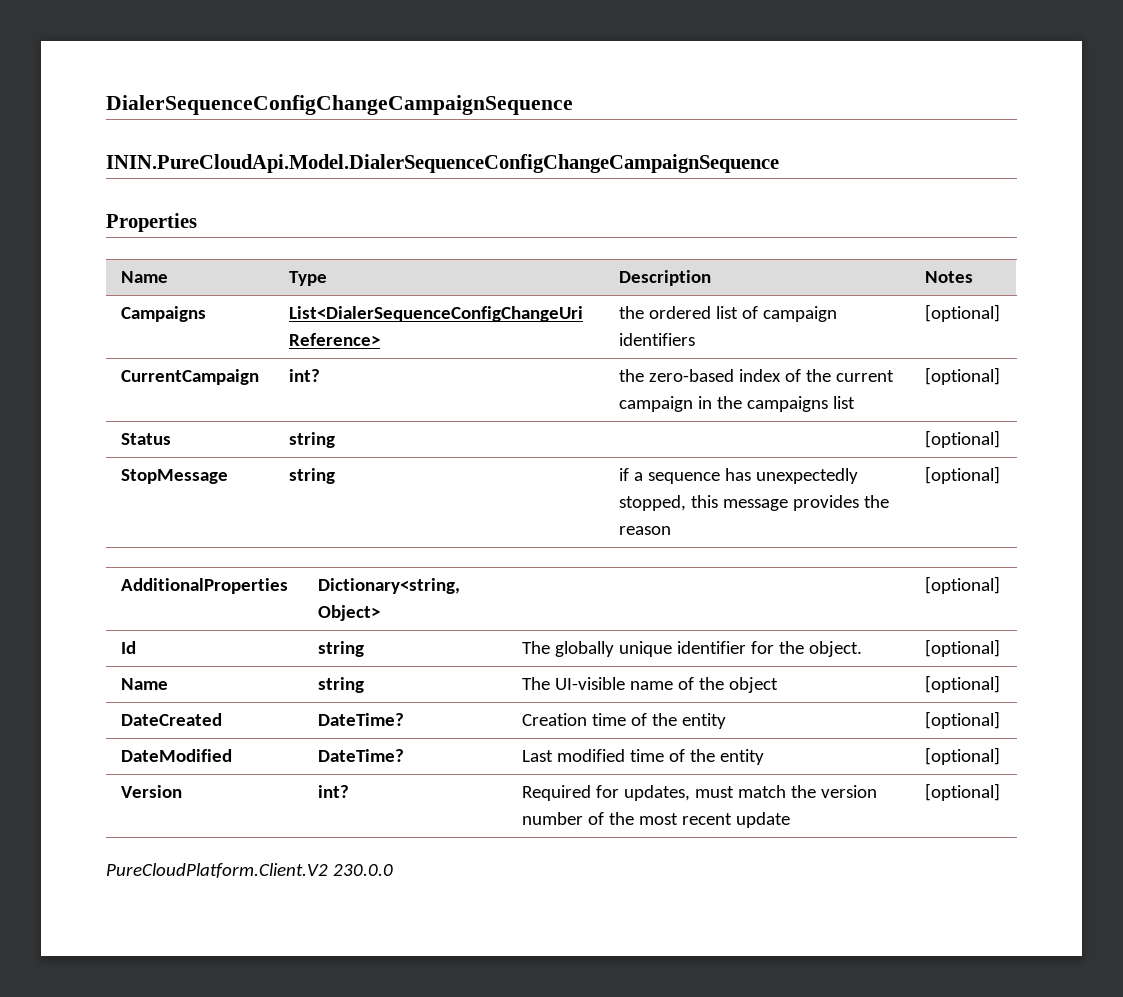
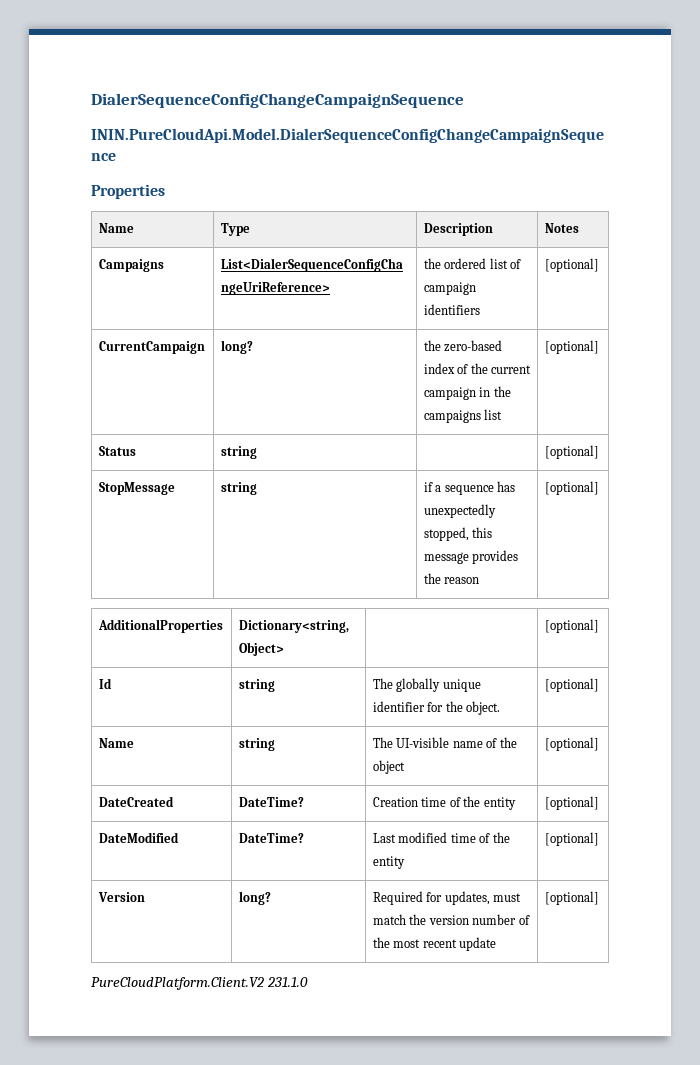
[288,369,320,382] int? -> [220,340,253,354] long?
[317,785,349,798] int? -> [238,891,271,905] long?
[332,864,393,876] 230.0.0 -> [266,977,308,987] 231.1.0

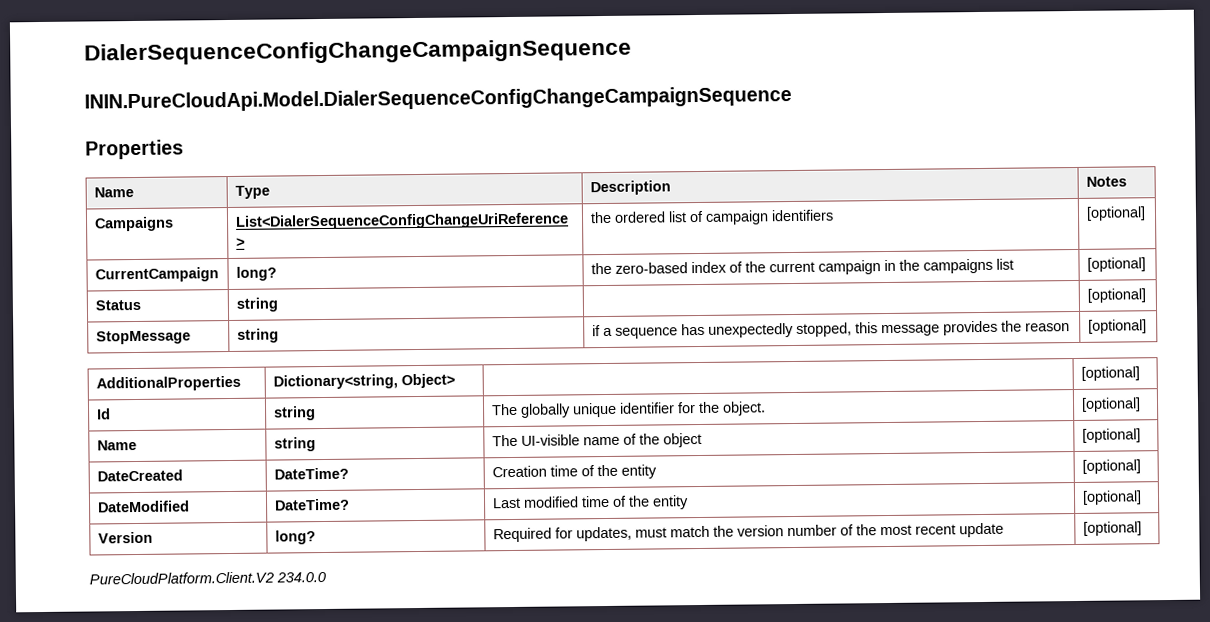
[266,977,308,987] 231.1.0 -> [276,571,326,583] 234.0.0

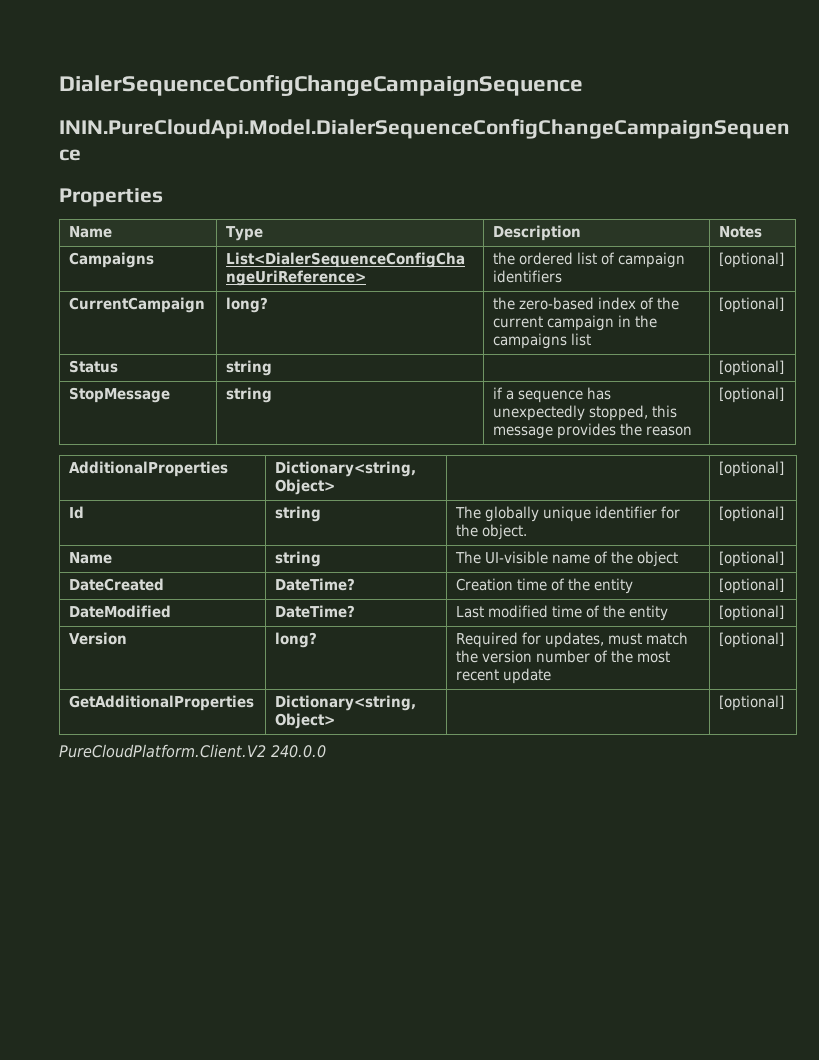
(1142, 528) none -> [69,695,255,711] [275,695,417,711] [275,713,336,729] [719,695,785,711] // GetAdditionalProperties | Dictionary<string, Object> | | [optional]
[276,571,326,583] 234.0.0 -> [271,745,326,758] 240.0.0

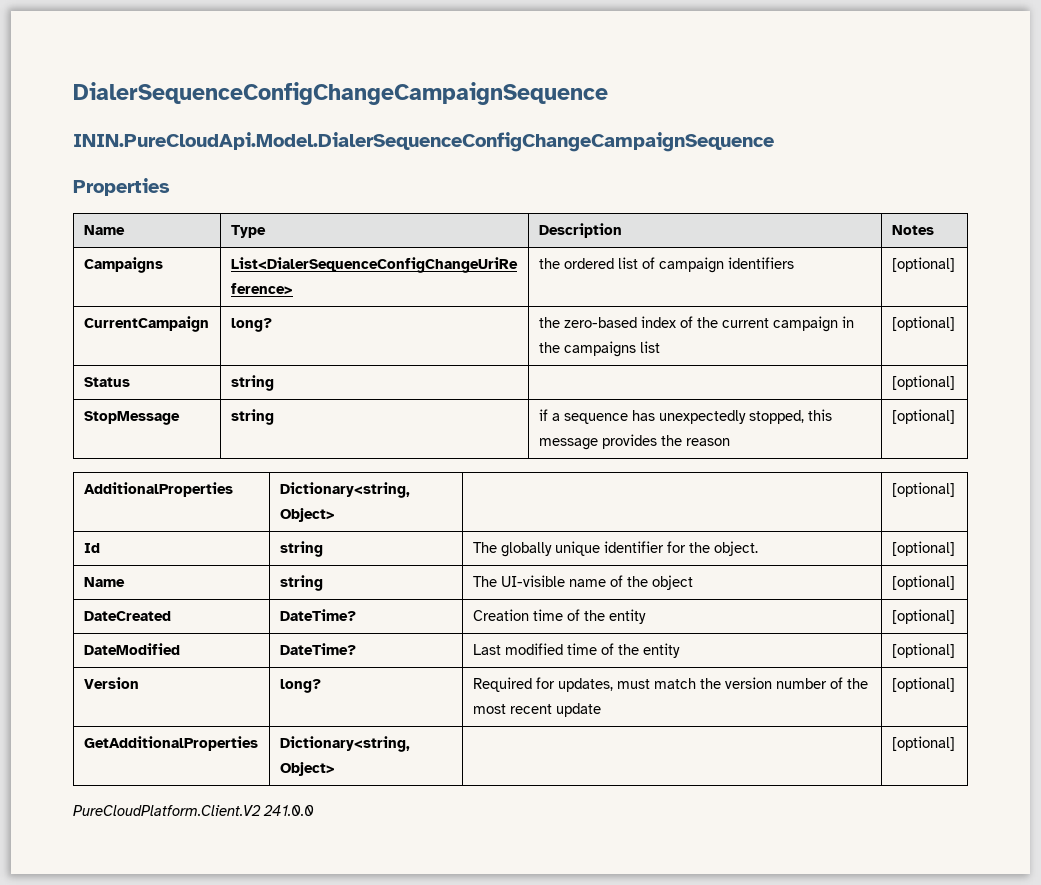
[271,745,326,758] 240.0.0 -> [263,805,314,816] 241.0.0

